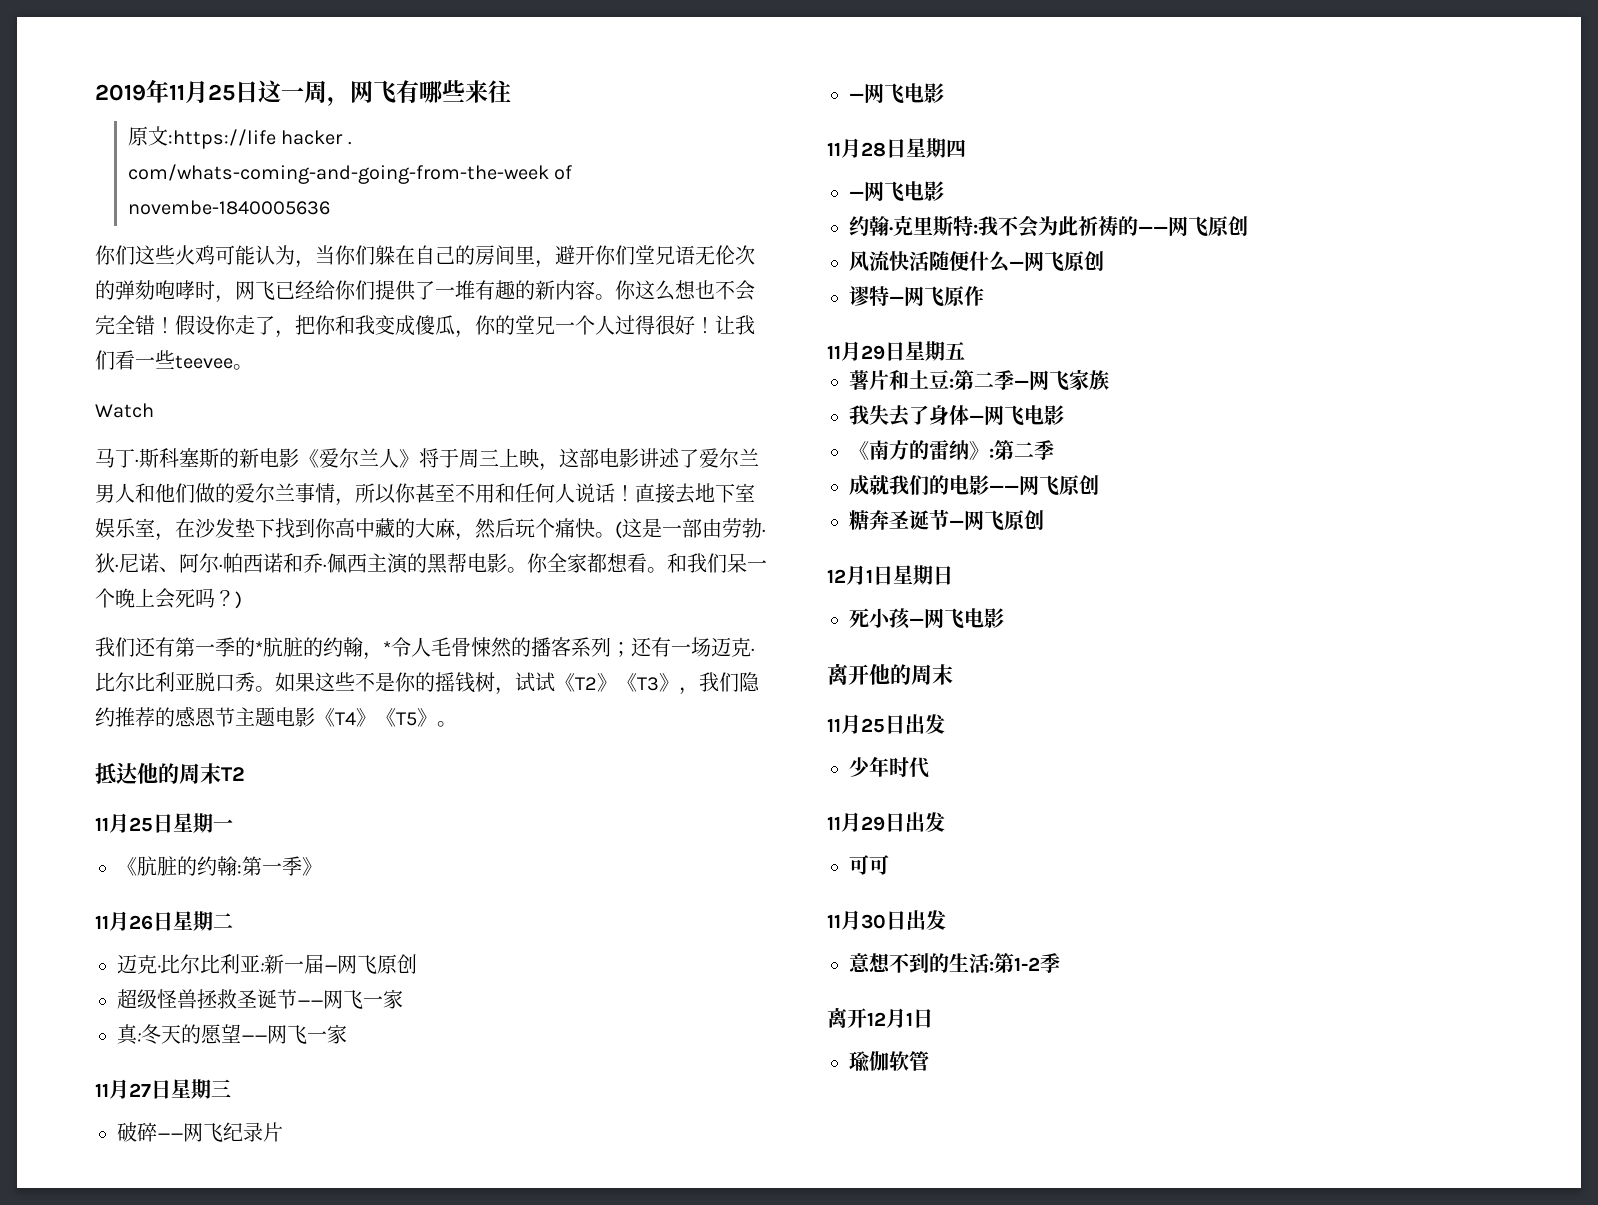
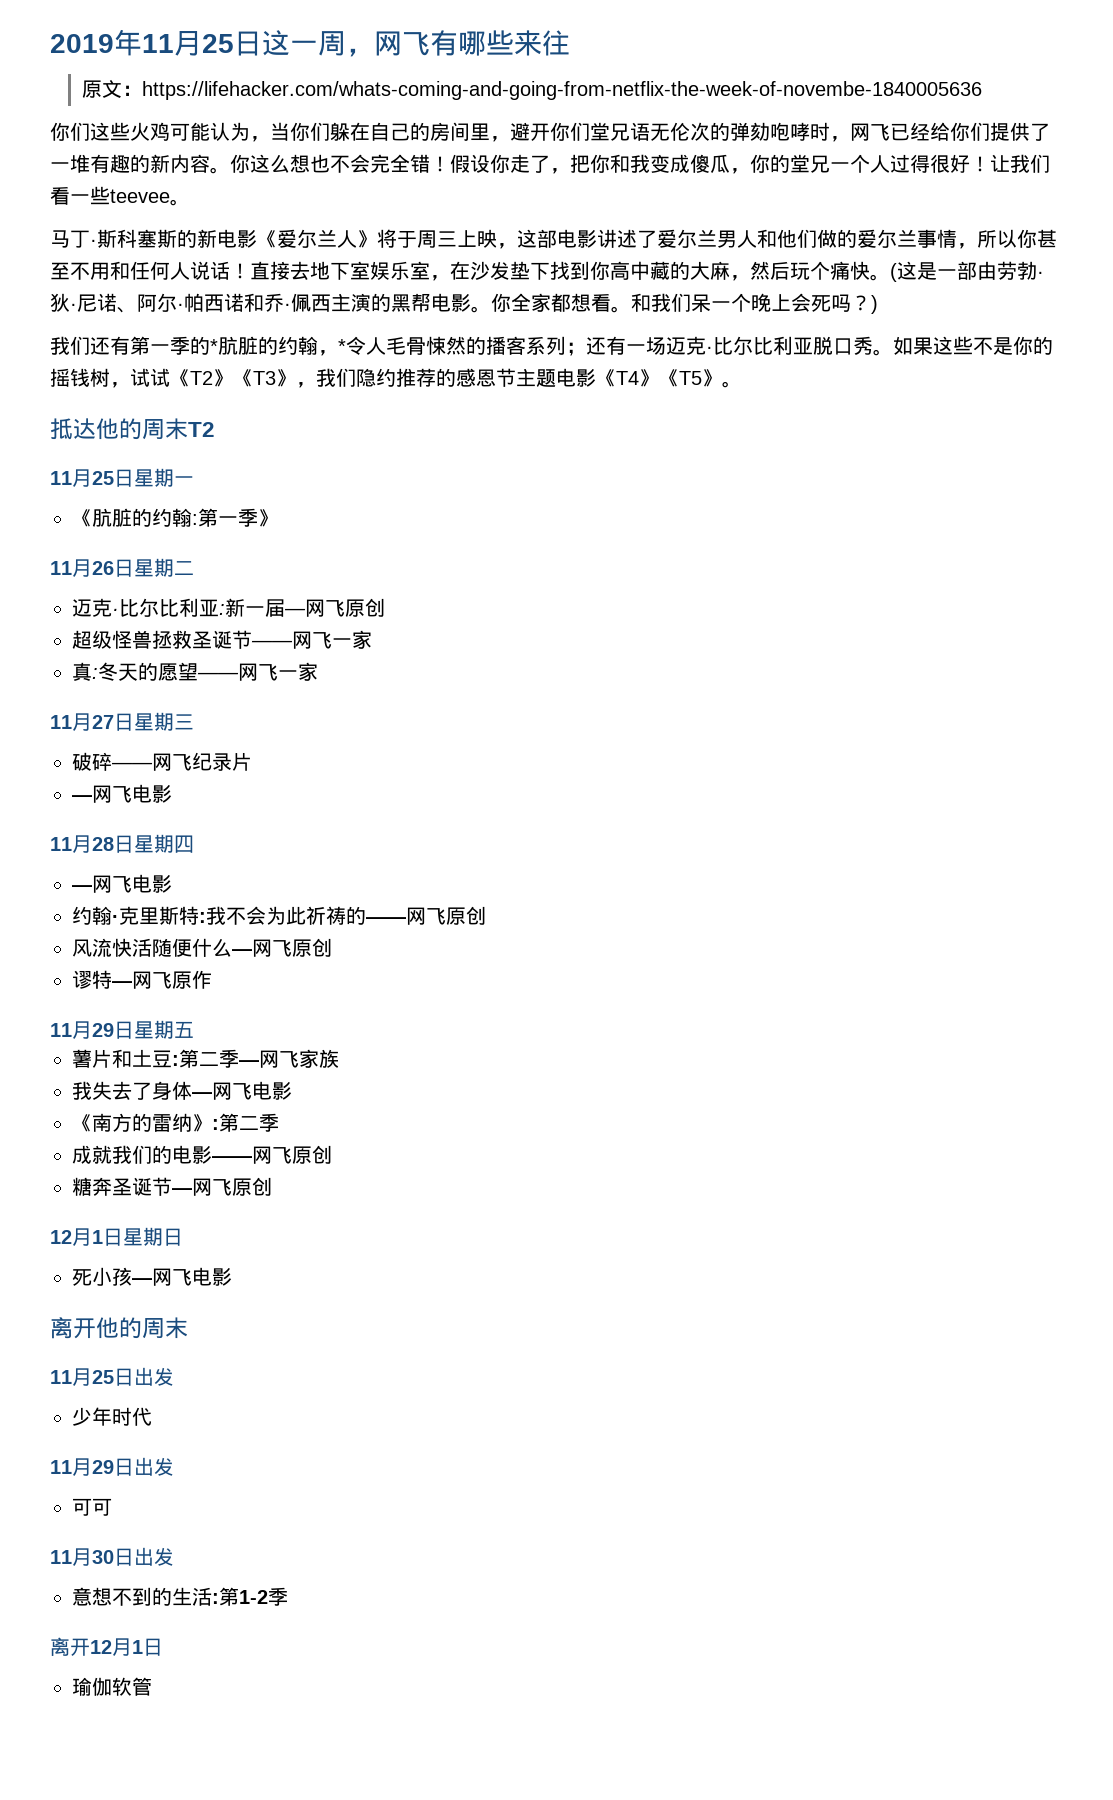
[167,129,352,149] [127,164,573,184] [127,200,330,215] :https://life hacker . com/whats-coming-and-going-from-the-week of novembe-1840005636 -> [122,81,983,100] ：https://lifehacker.com/whats-coming-and-going-from-netflix-the-week-of-novembe-1840005636
[95,403,154,418] // Watch -> (190, 202) none

